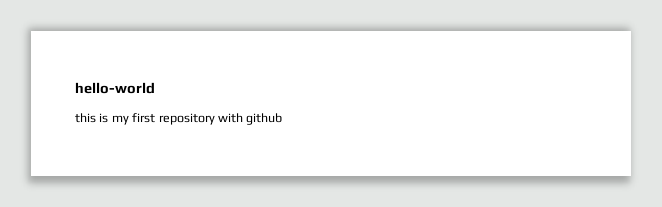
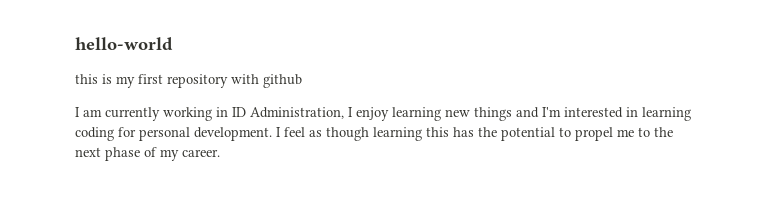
(283, 119) none -> [75,107,691,121] [75,127,673,141] [75,147,220,161] // I am currently working in ID Administration, I enjoy learning new things and I'm interested in learning coding for personal development. I feel as though learning this has the potential to propel me to the next phase of my career.

